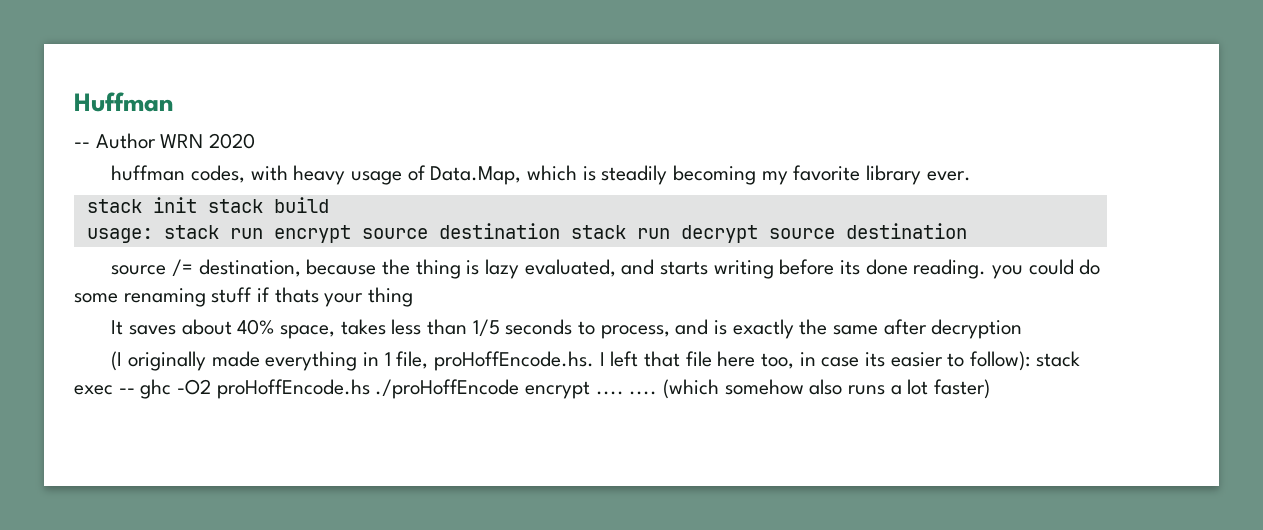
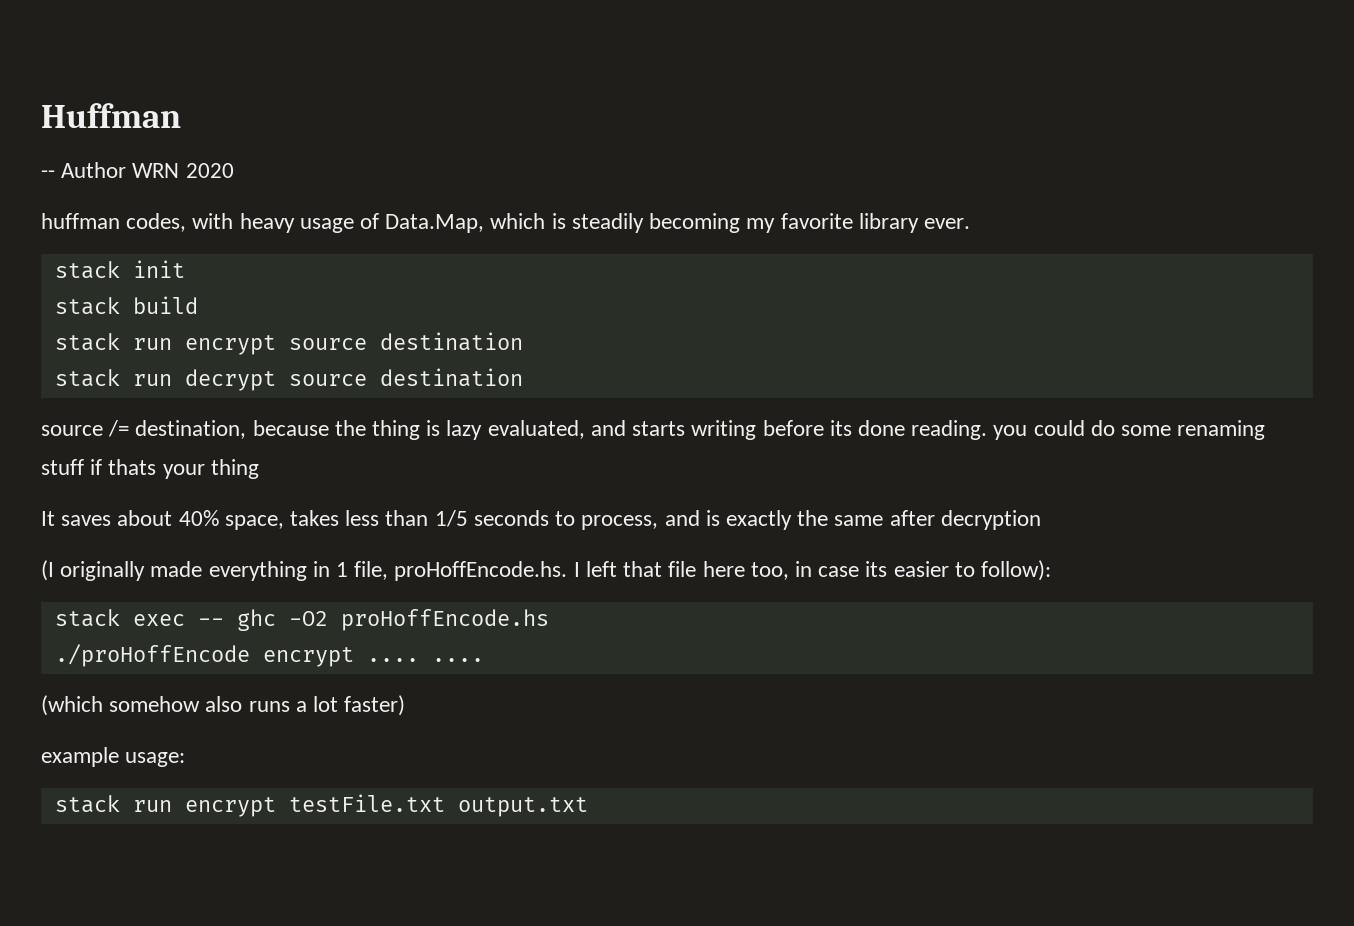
(197, 205) none -> (185, 269) //
[86,228,153,243] usage: -> (198, 305) none
(560, 231) none -> (523, 341) //
(1030, 361) none -> (1051, 570) //
(370, 389) none -> (549, 620) //
(658, 393) none -> (484, 660) //
(991, 389) none -> [41,747,186,767] [54,794,588,817] // example usage: // stack run encrypt testFile.txt output.txt

